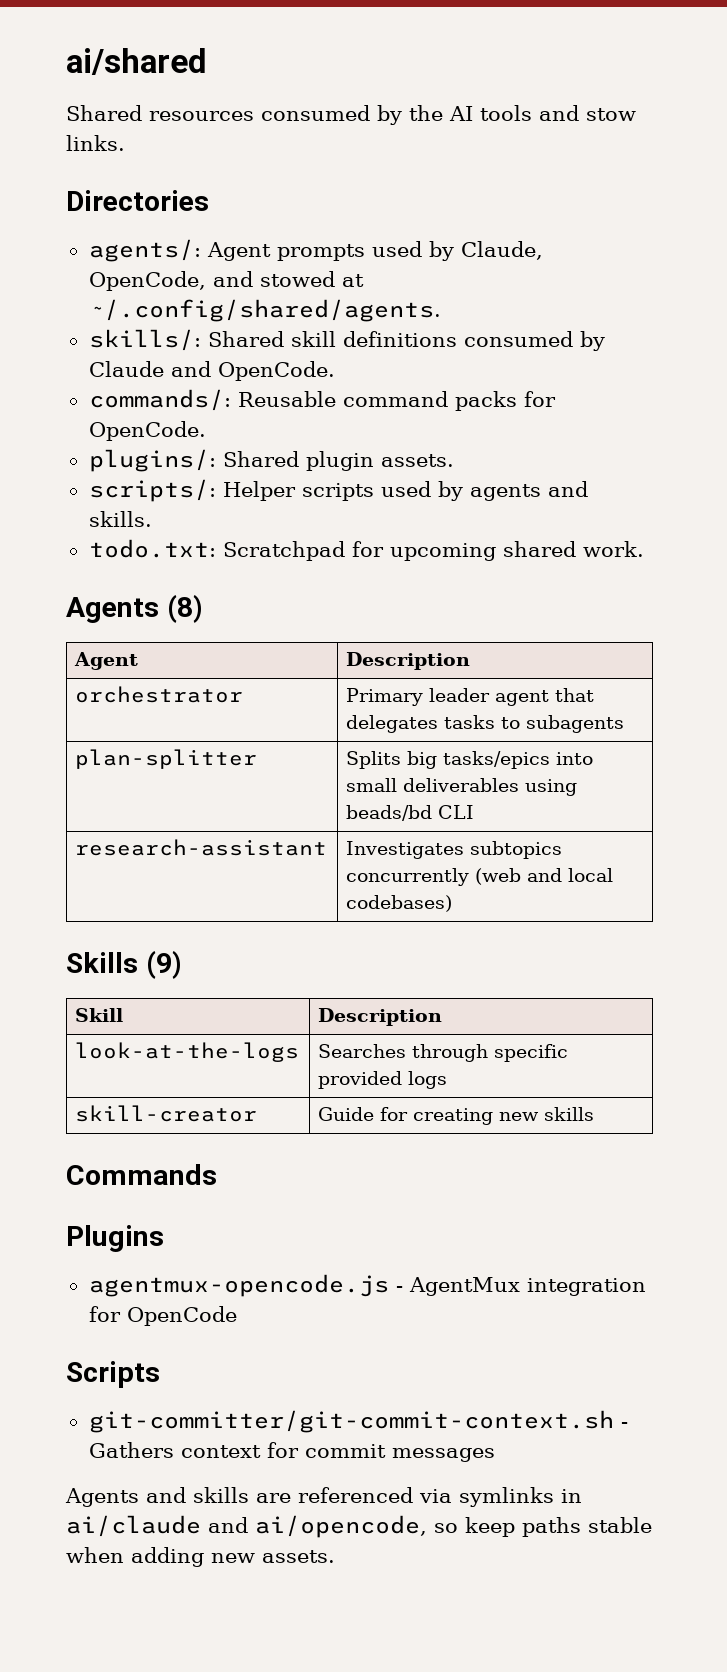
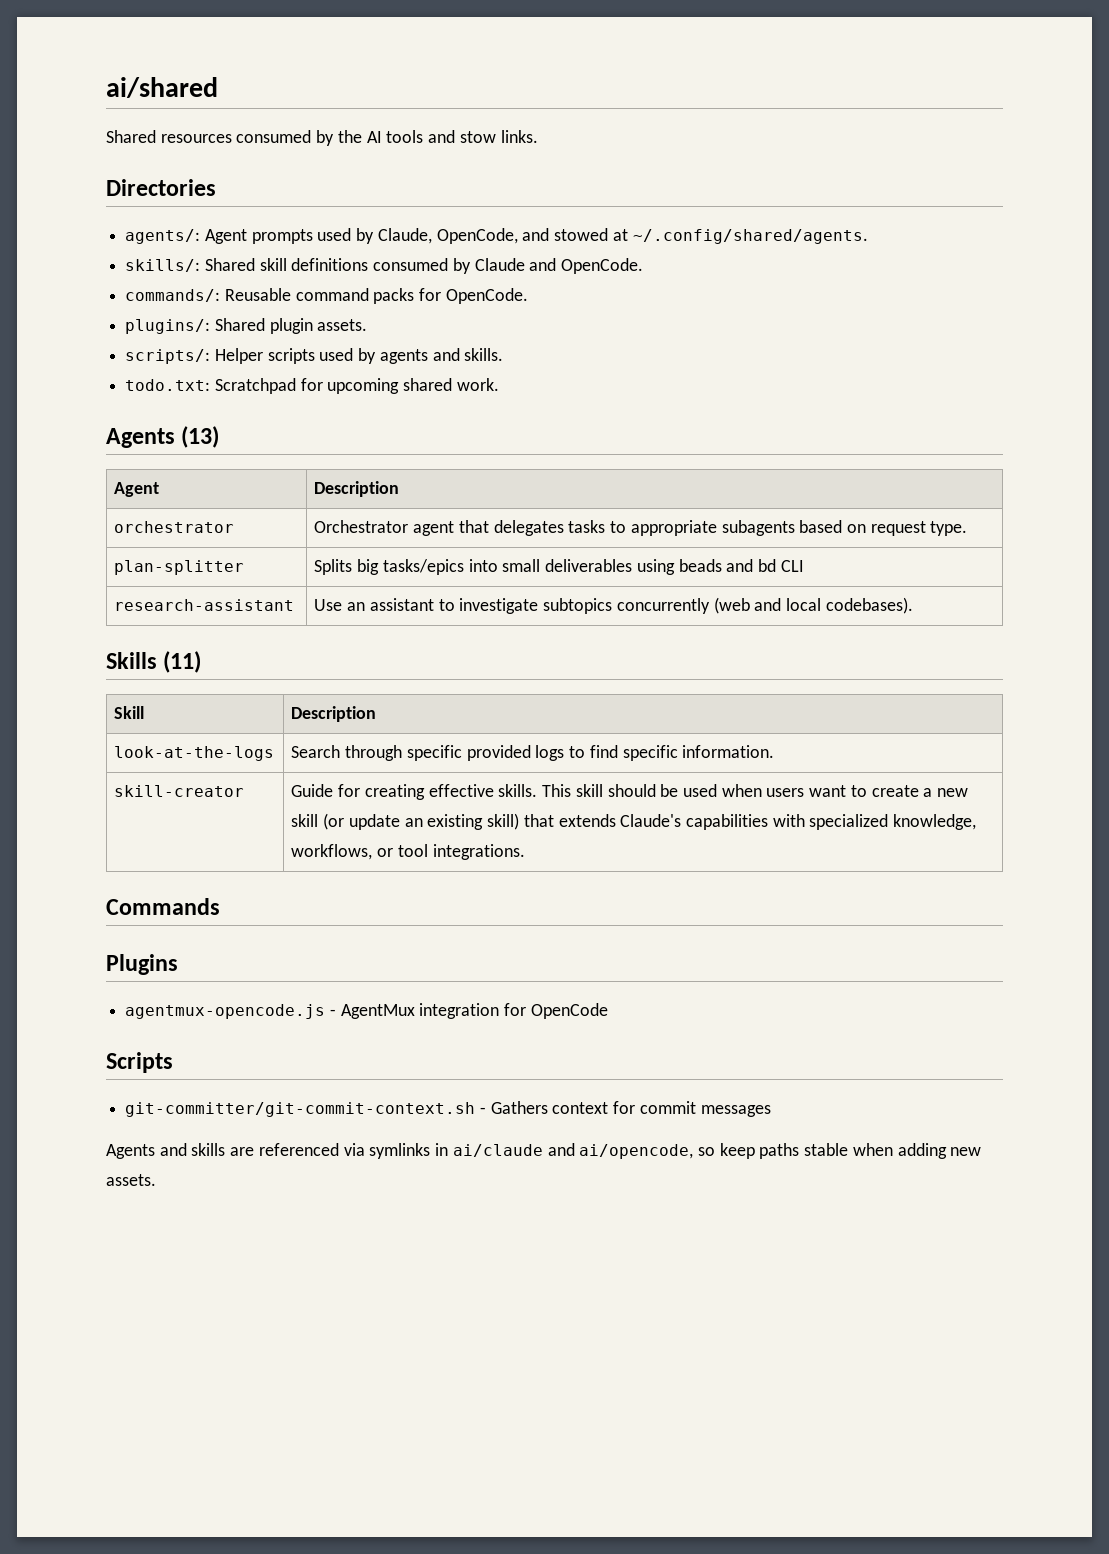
[166,594,203,623] (8) -> [181,426,220,448] (13)
[346,688,491,706] Primary leader -> [314,520,409,533] Orchestrator
(521, 723) none -> [630,520,717,536] appropriate
(625, 724) none -> [799,520,968,536] based on request type.
[346,805,433,821] beads/bd -> [678,559,776,572] beads and bd
[346,841,465,859] Investigates -> [314,598,539,614] Use an assistant to investigate
[346,895,453,912] codebases) -> [825,597,913,614] codebases).
[145,950,182,979] (9) -> [163,651,202,673] (11)
[318,1044,407,1058] Searches -> [291,745,341,758] Search
(448, 1080) none -> [569,745,775,761] to find specific information.
[499,1107,595,1121] new skills -> [428,784,969,797] [291,813,977,830] [291,844,525,860] effective skills. This skill should be used when users want to create a new skill (or update an existing skill) that extends Claude's capabilities with specialized knowledge, workflows, or tool integrations.

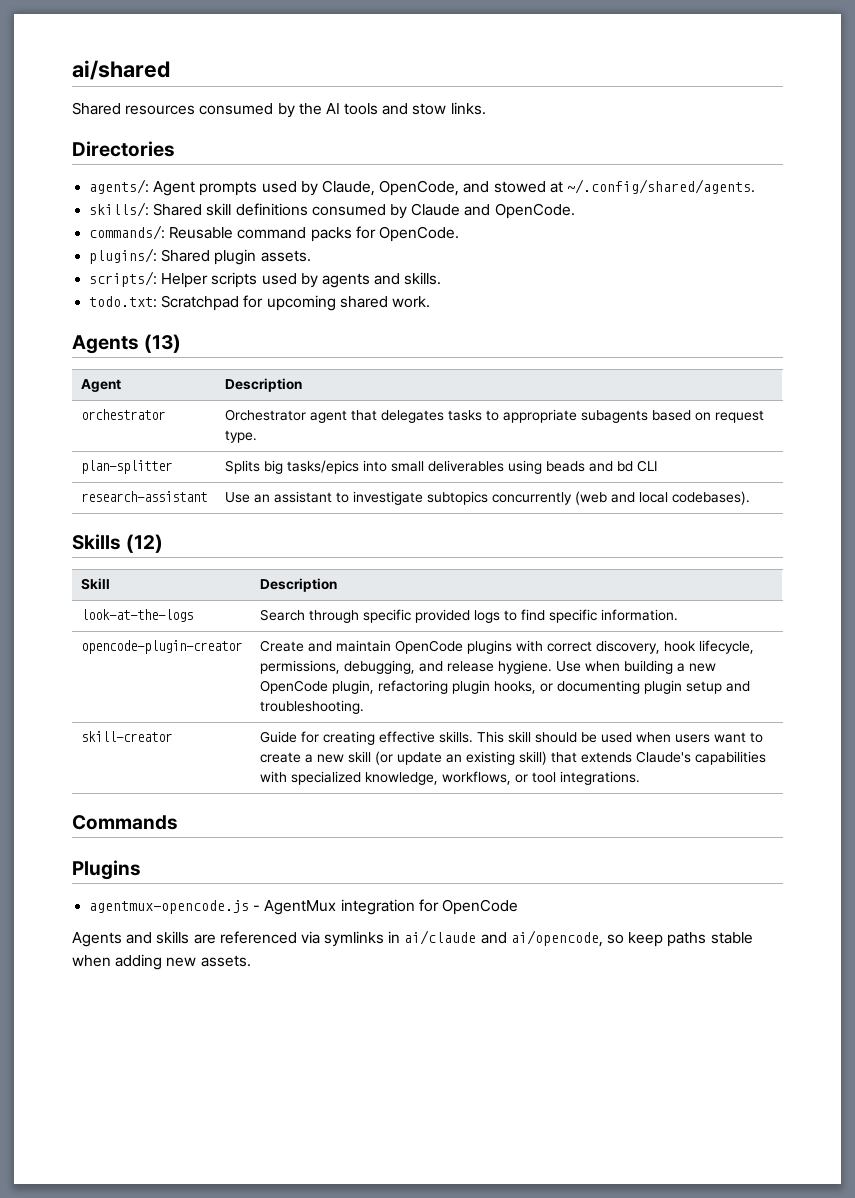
[163,651,202,673] (11) -> [126,534,164,553] (12)
(775, 751) none -> [80,640,242,654] [259,640,754,654] [259,660,716,674] [259,680,750,694] [259,700,364,714] // opencode-plugin-creator | Create and maintain OpenCode plugins with correct discovery, hook lifecycle, permissions, debugging, and release hygiene. Use when building a new OpenCode plugin, refactoring plugin hooks, or documenting plugin setup and troubleshooting.
[106,1052,173,1073] [125,1101,771,1117] // Scripts // git-committer/git-commit-context.sh - Gathers context for commit messages -> (518, 907) none

